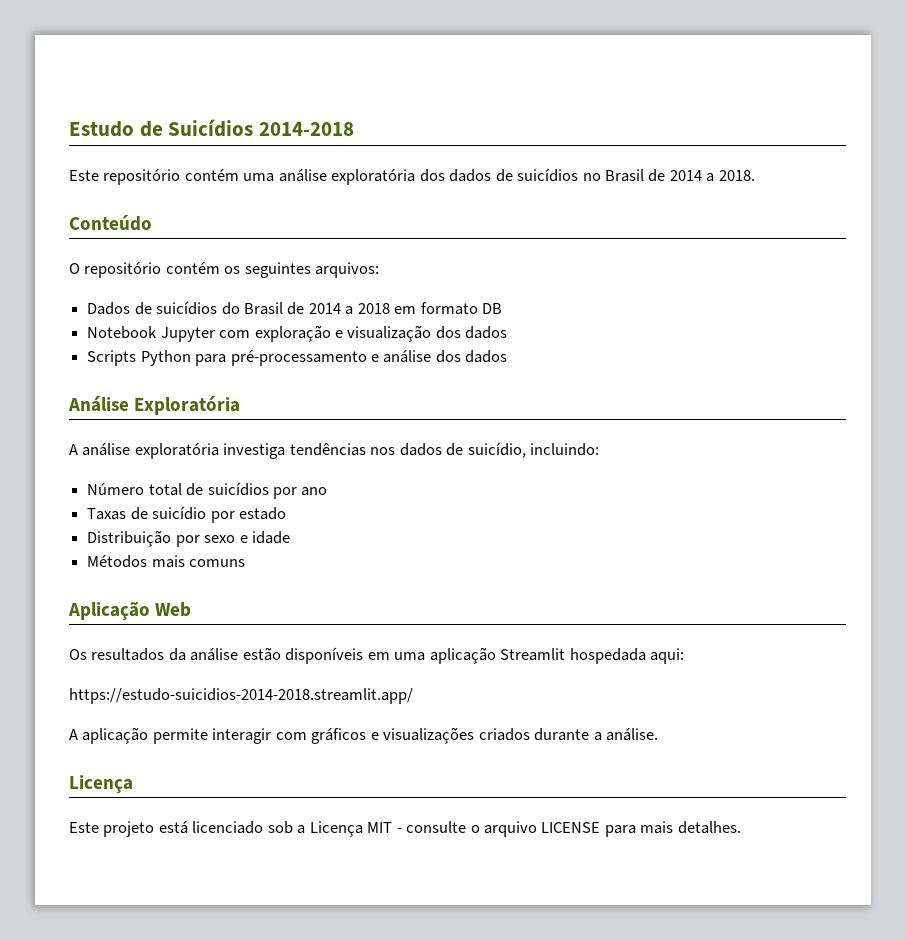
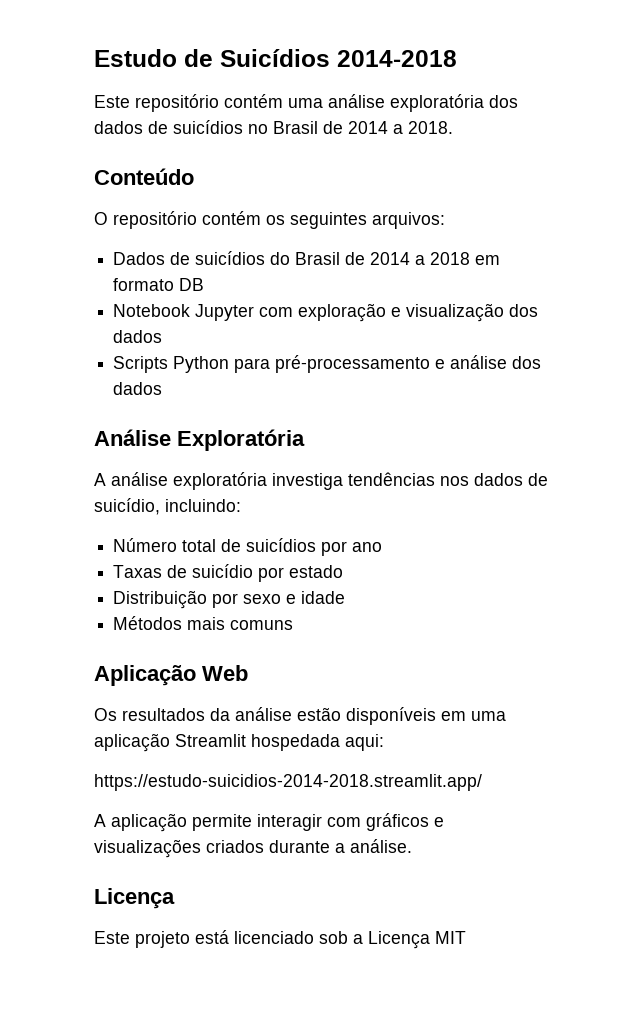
[396,821,741,837] - consulte o arquivo LICENSE para mais detalhes. -> (466, 937) none

